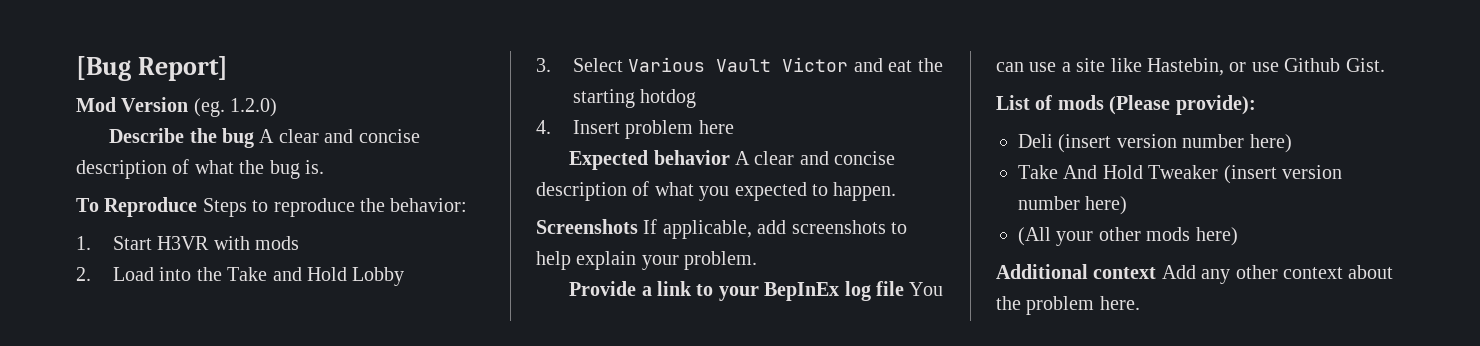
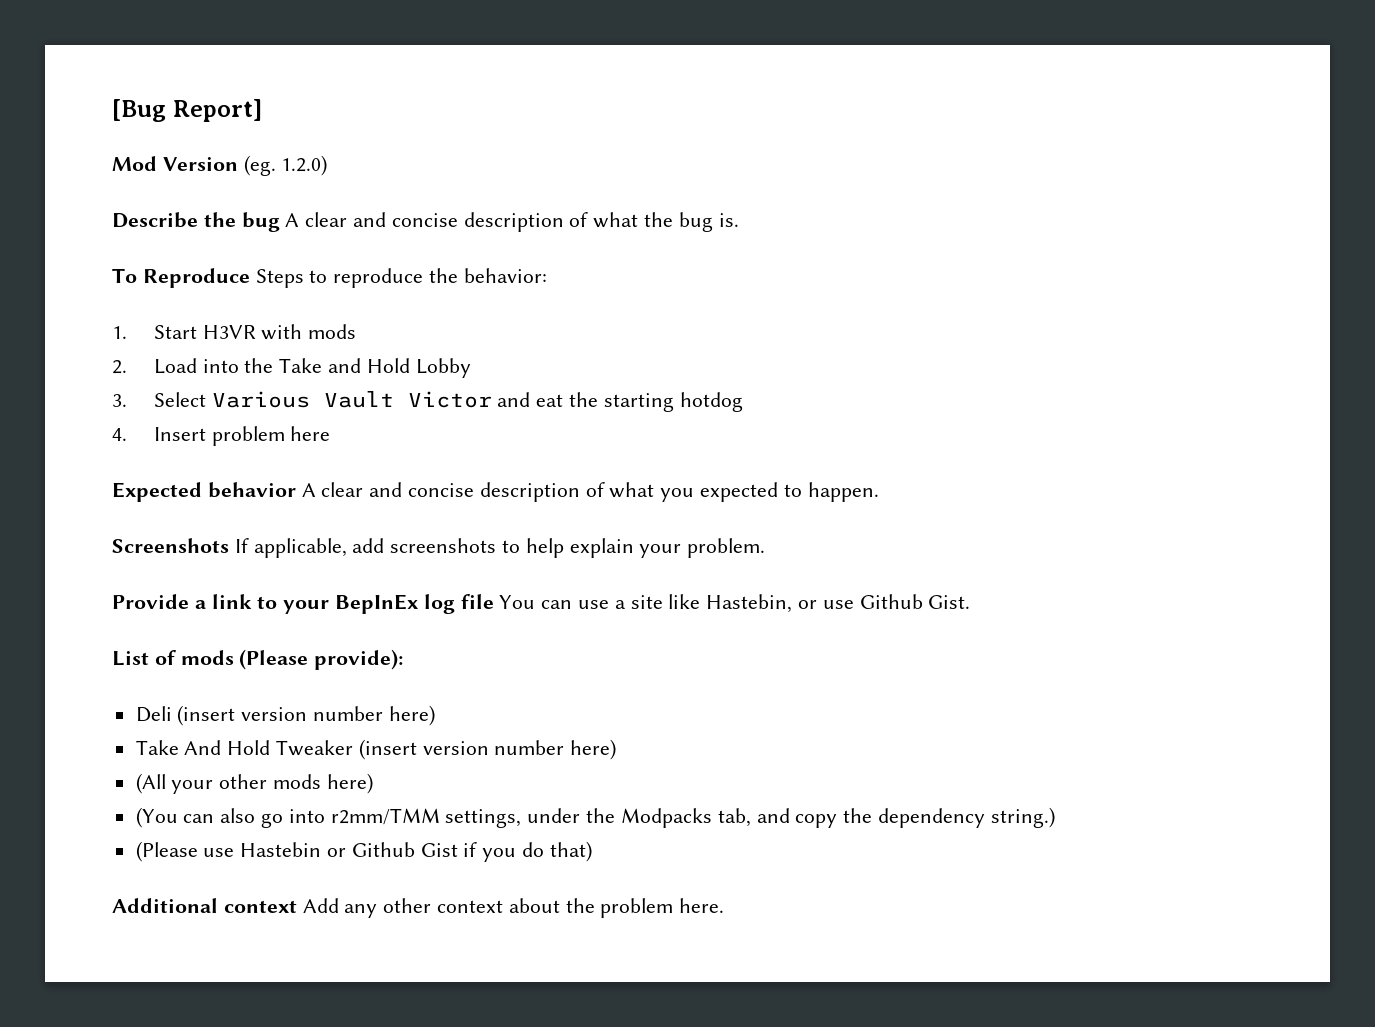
(1238, 236) none -> [135,807,1055,828] [135,841,592,862] // (You can also go into r2mm/TMM settings, under the Modpacks tab, and copy the dependency string.) // (Please use Hastebin or Github Gist if you do that)

